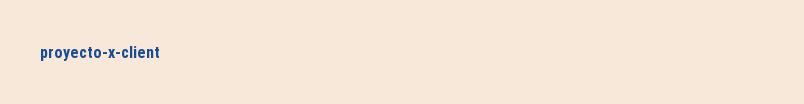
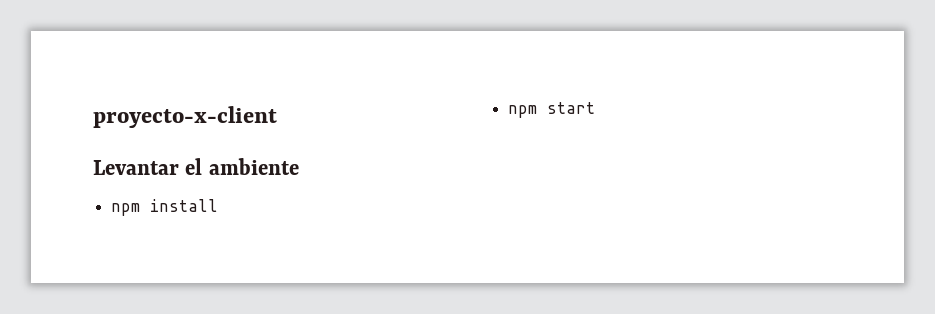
(160, 53) none -> [93,158,299,175] [110,199,218,216] [507,102,595,118] // Levantar el ambiente // npm install // npm start

